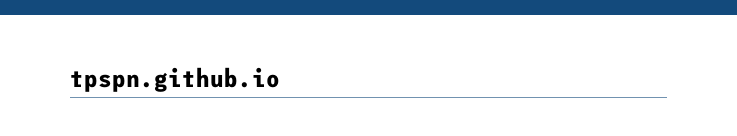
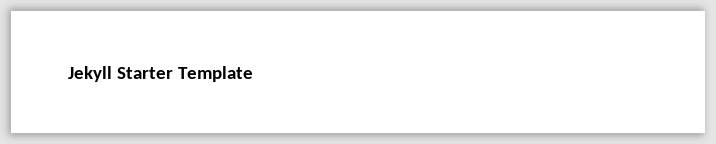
[70,67,280,92] tpspn.github.io -> [68,66,254,82] Jekyll Starter Template

